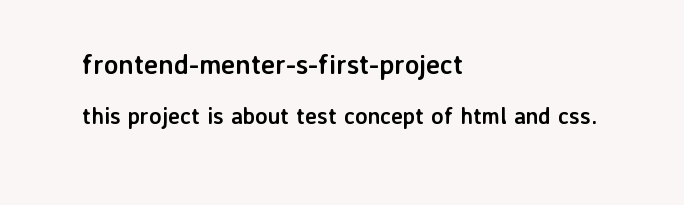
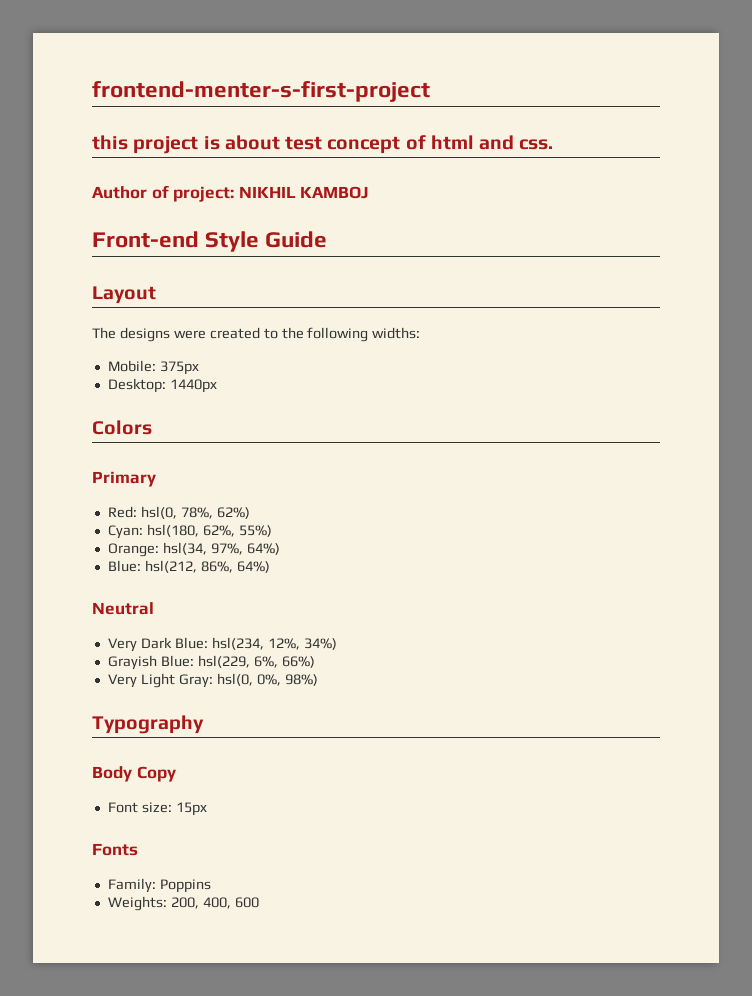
(597, 118) none -> [92,185,370,202] [92,231,328,252] [92,286,156,304] [92,327,421,342] [107,360,199,375] [107,378,217,393] [92,420,152,435] [92,471,156,487] [107,506,250,519] [107,524,272,539] [107,542,280,557] [107,560,270,573] [92,602,154,615] [107,637,337,652] [107,655,315,670] [107,673,318,688] [92,715,204,734] [92,766,176,782] [107,802,207,816] [92,843,138,856] [107,878,211,893] [107,896,259,911] // Author of project: NIKHIL KAMBOJ // Front-end Style Guide // Layout // The designs were created to the following widths: // Mobile: 375px // Desktop: 1440px // Colors // Primary // Red: hsl(0, 78%, 62%) // Cyan: hsl(180, 62%, 55%) // Orange: hsl(34, 97%, 64%) // Blue: hsl(212, 86%, 64%) // Neutral // Very Dark Blue: hsl(234, 12%, 34%) // Grayish Blue: hsl(229, 6%, 66%) // Very Light Gray: hsl(0, 0%, 98%) // Typography // Body Copy // Font size: 15px // Fonts // Family: Poppins // Weights: 200, 400, 600

